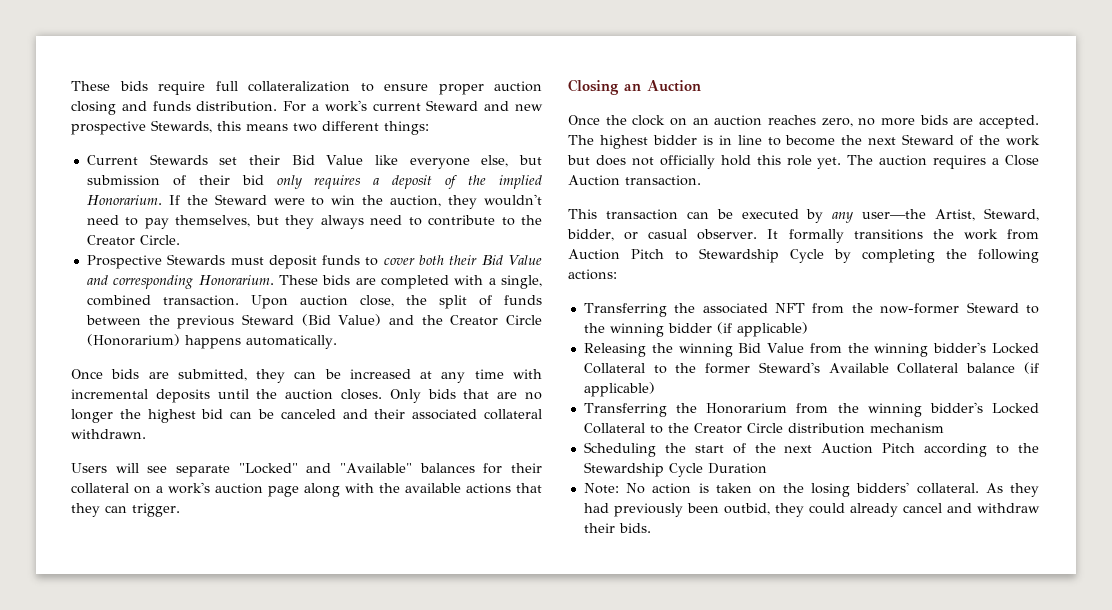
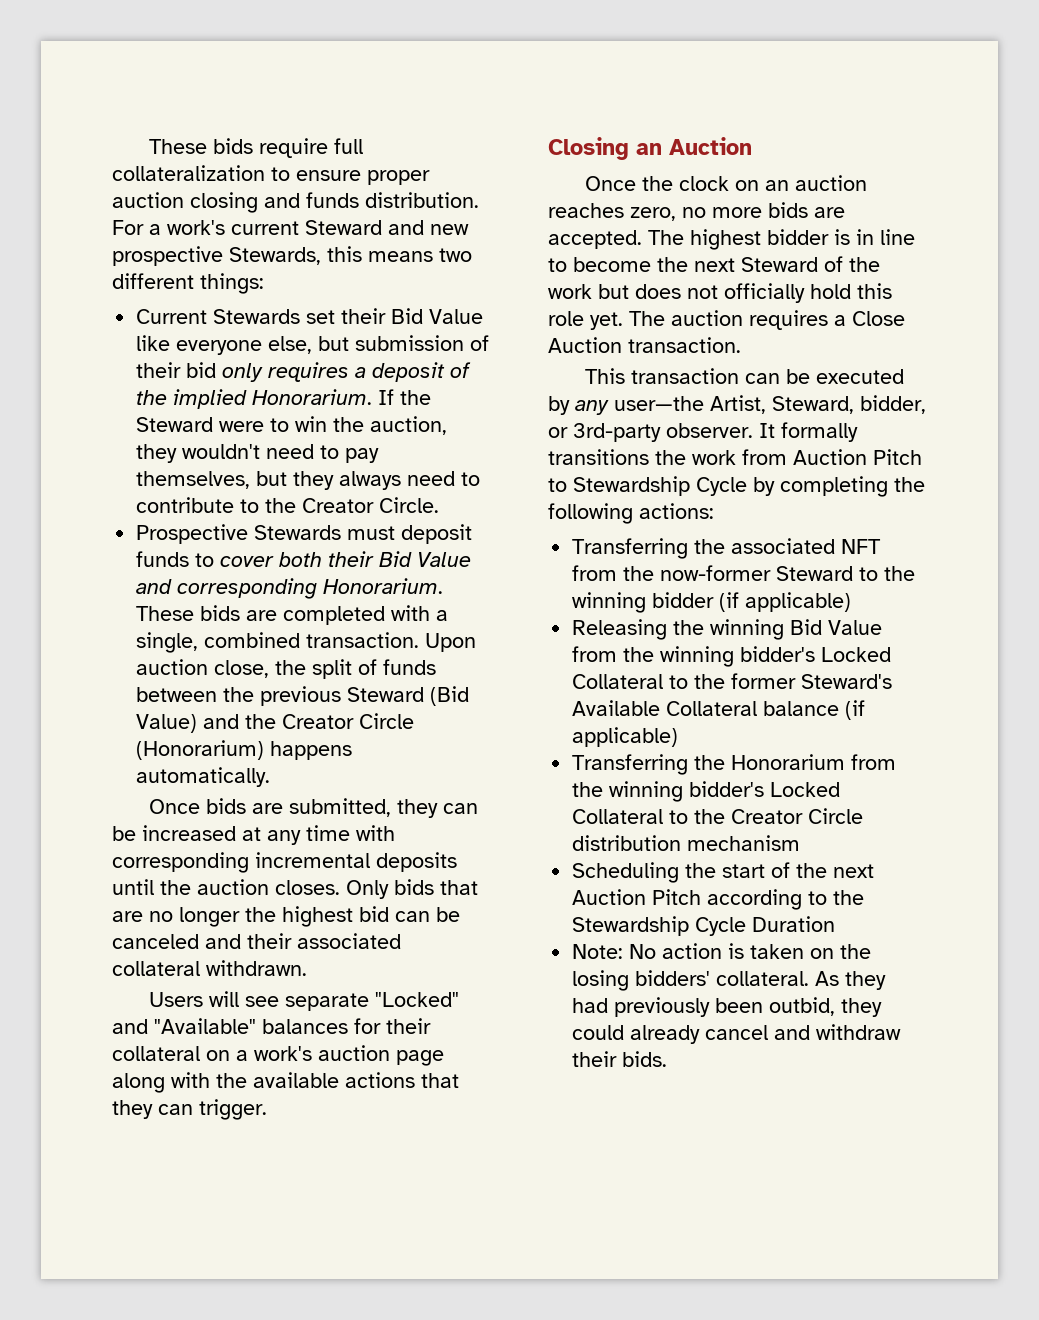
(542, 374) none -> [112,852,249,873] corresponding
[648,229,688,239] casual -> [573,423,661,442] 3rd-party

